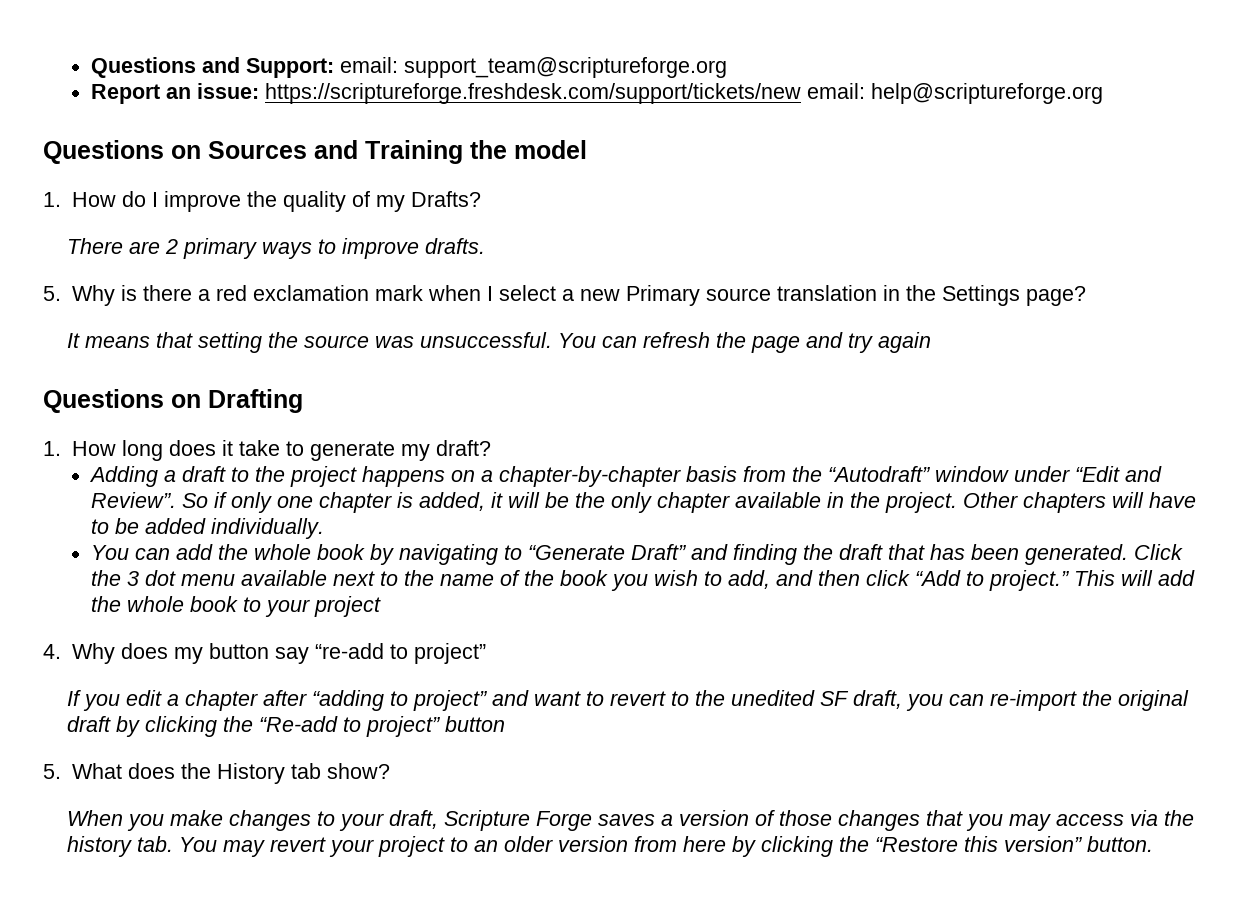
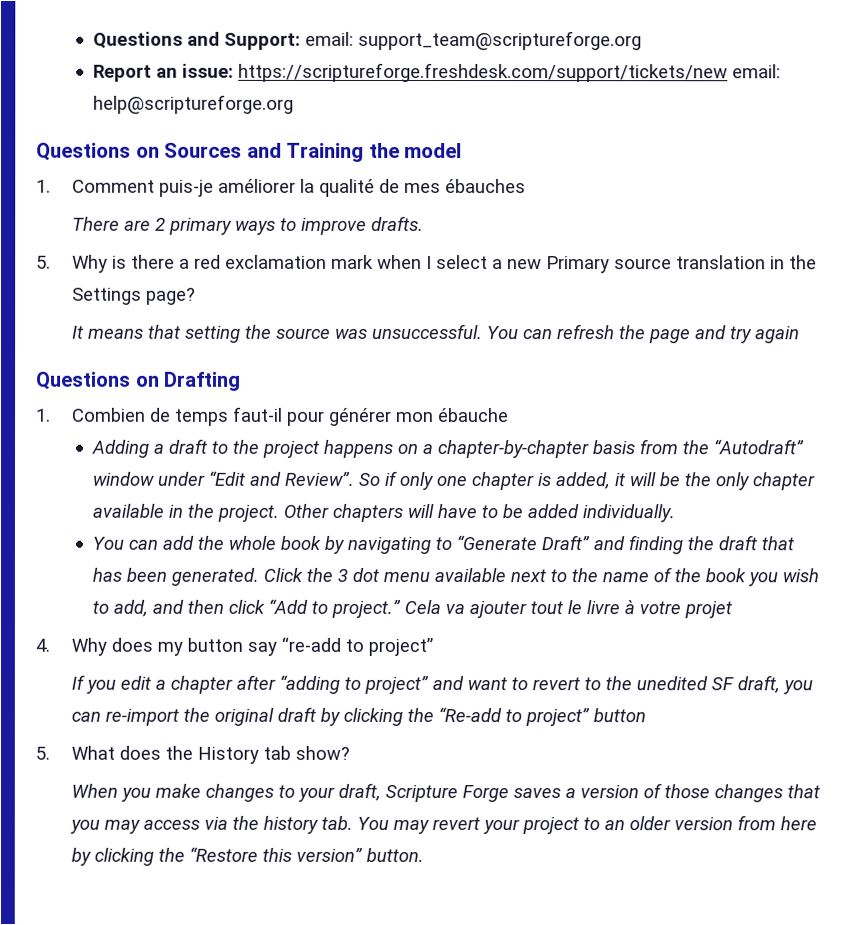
[71,191,481,212] How do I improve the quality of my Drafts? -> [72,178,527,197] Comment puis-je améliorer la qualité de mes ébauches
[71,440,491,461] How long does it take to generate my draft? -> [72,406,510,426] Combien de temps faut-il pour générer mon ébauche
[1074,570,1196,586] [91,596,382,617] This will add the whole book to your project -> [403,599,732,619] Cela va ajouter tout le livre à votre projet

